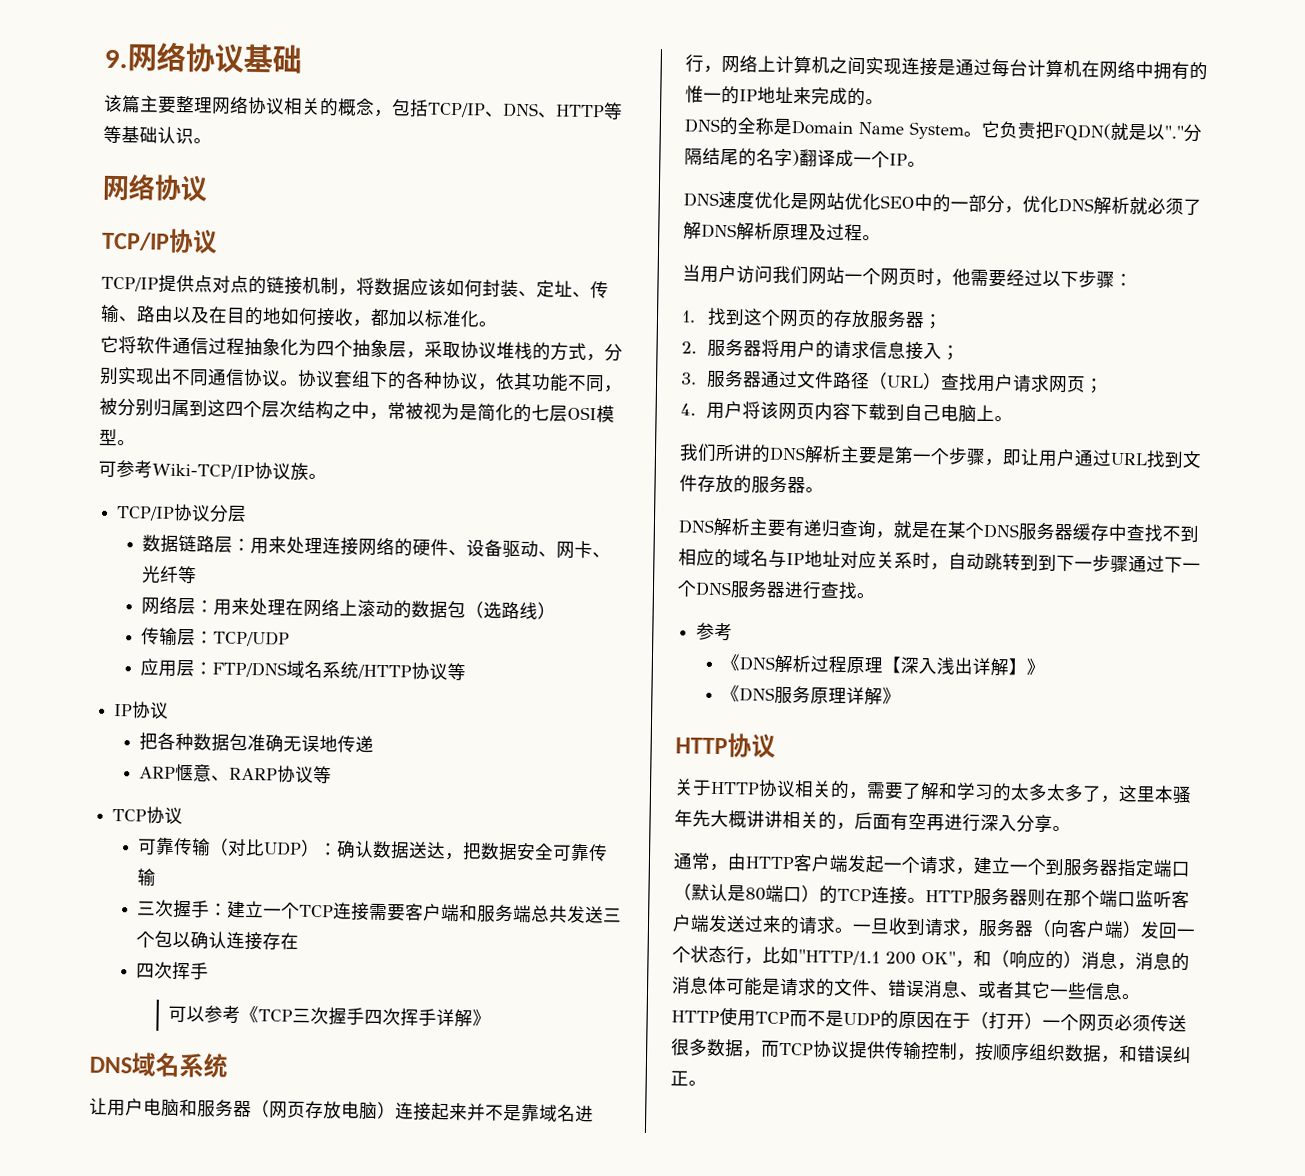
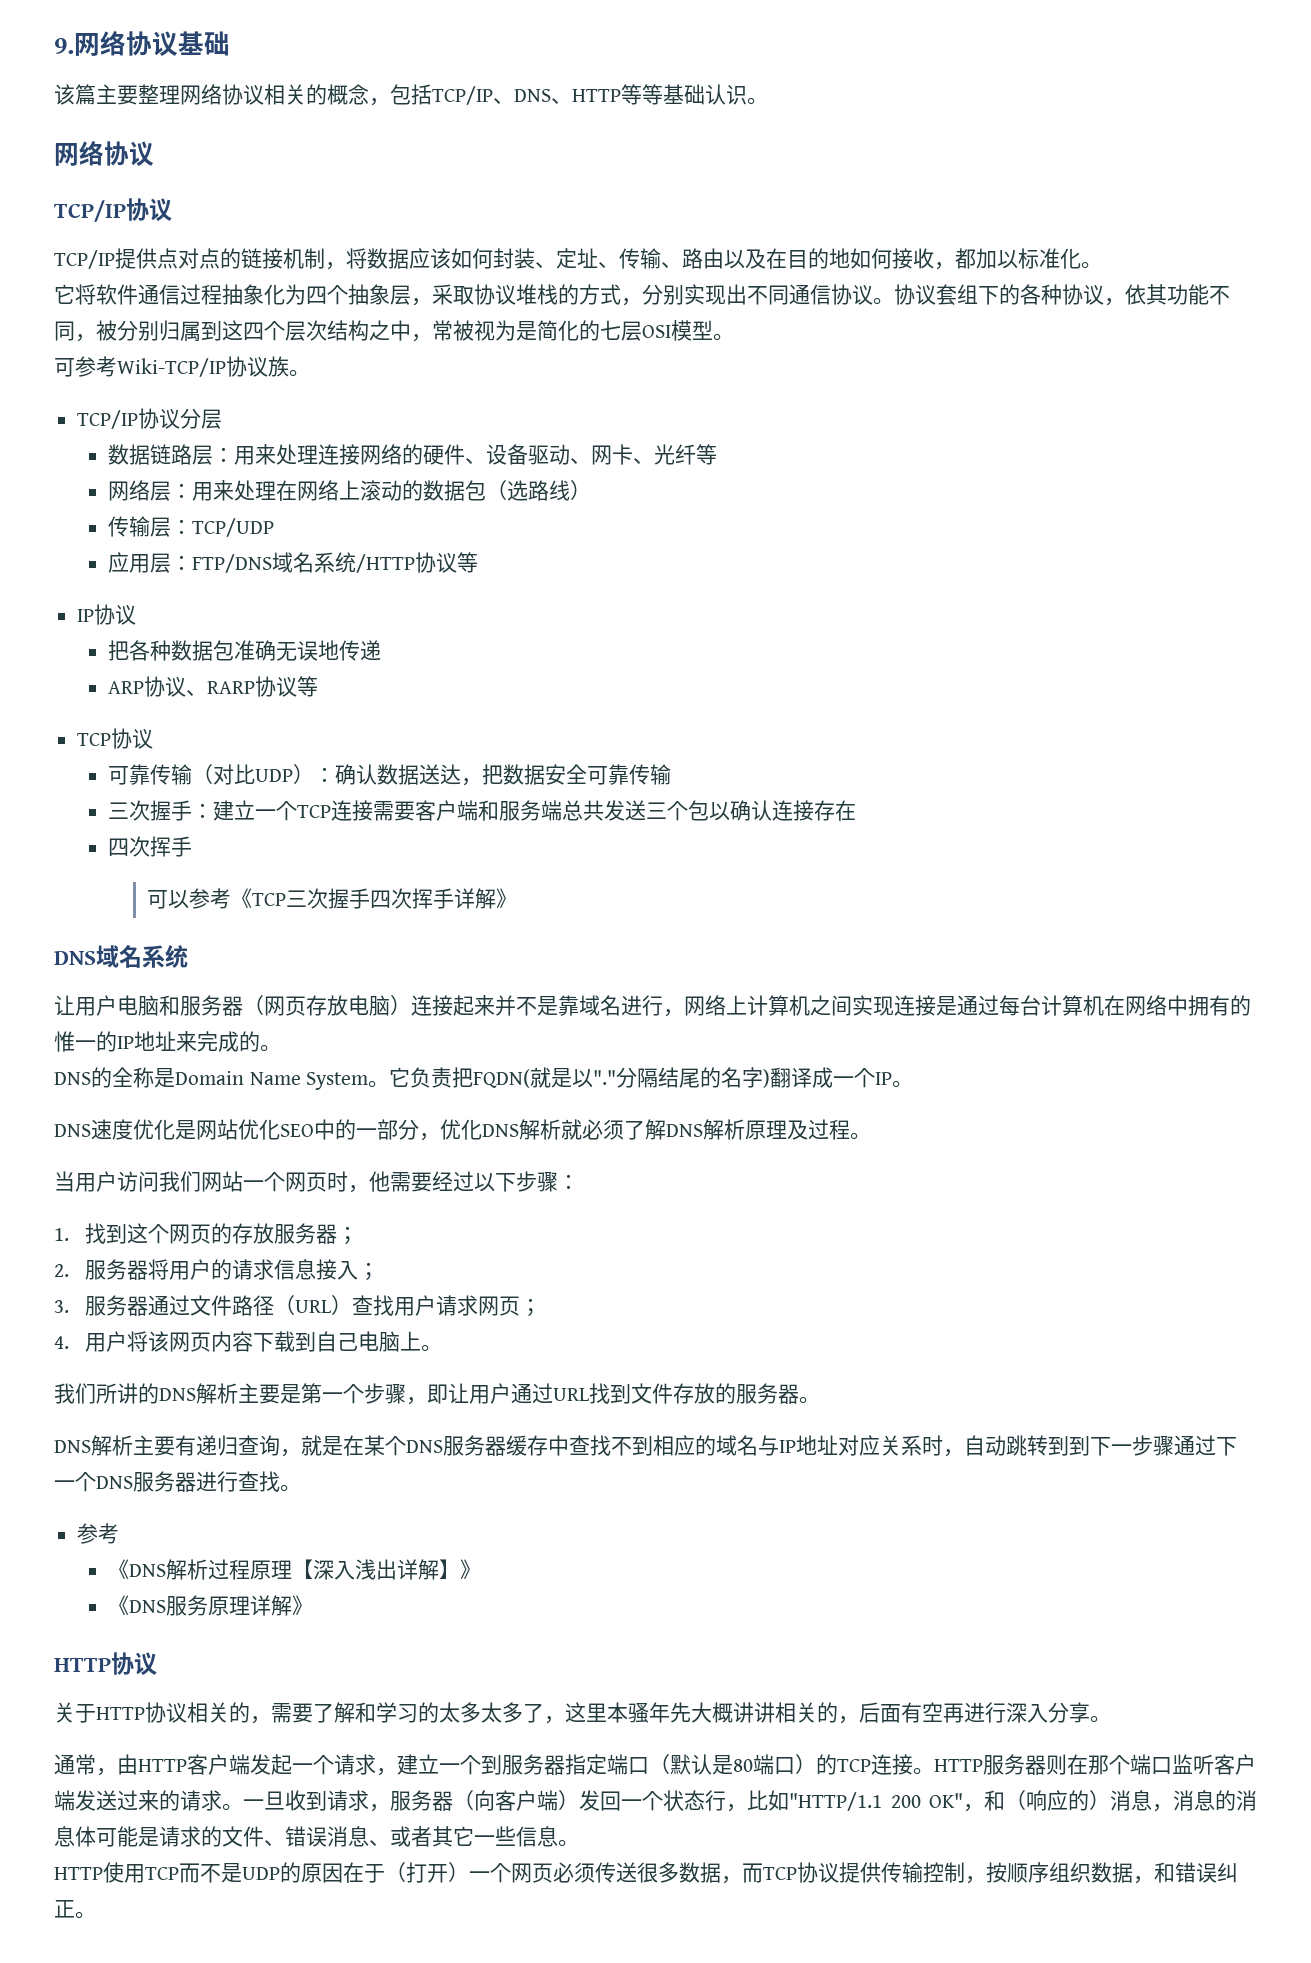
[175,763,213,782] 惬意 -> [144,676,187,697] 协议

